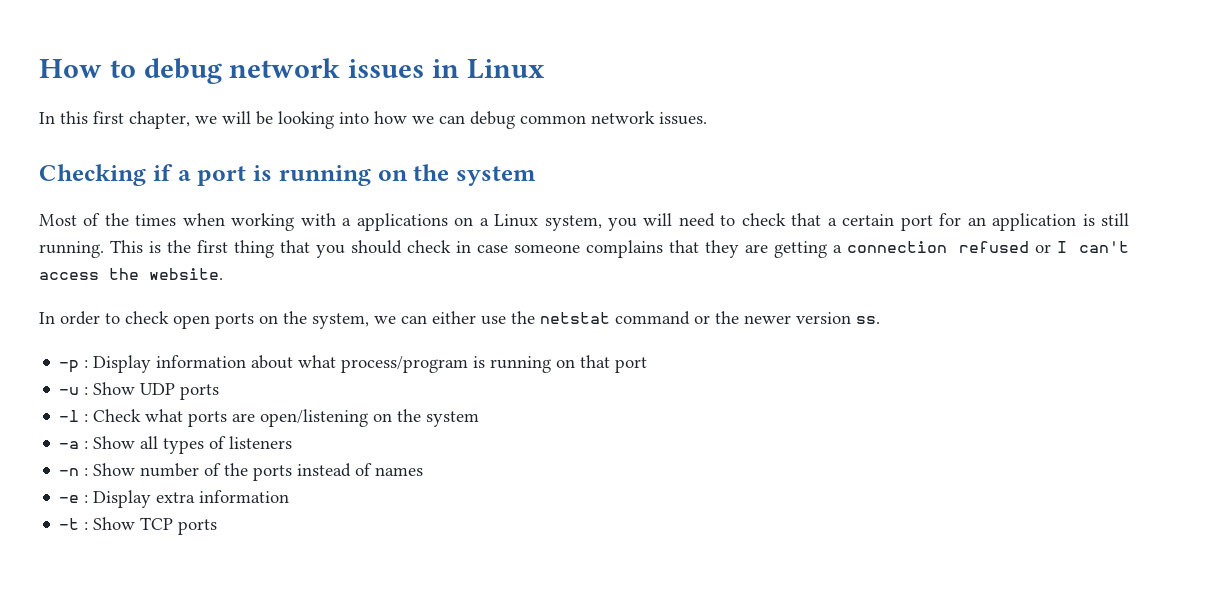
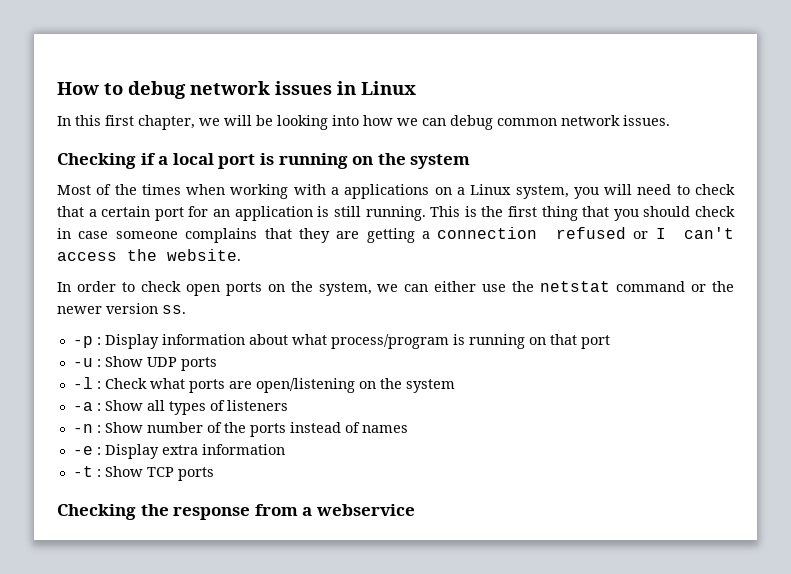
(191, 175) none -> [172,153,214,165] local
(218, 527) none -> [57,504,415,520] // Checking the response from a webservice

